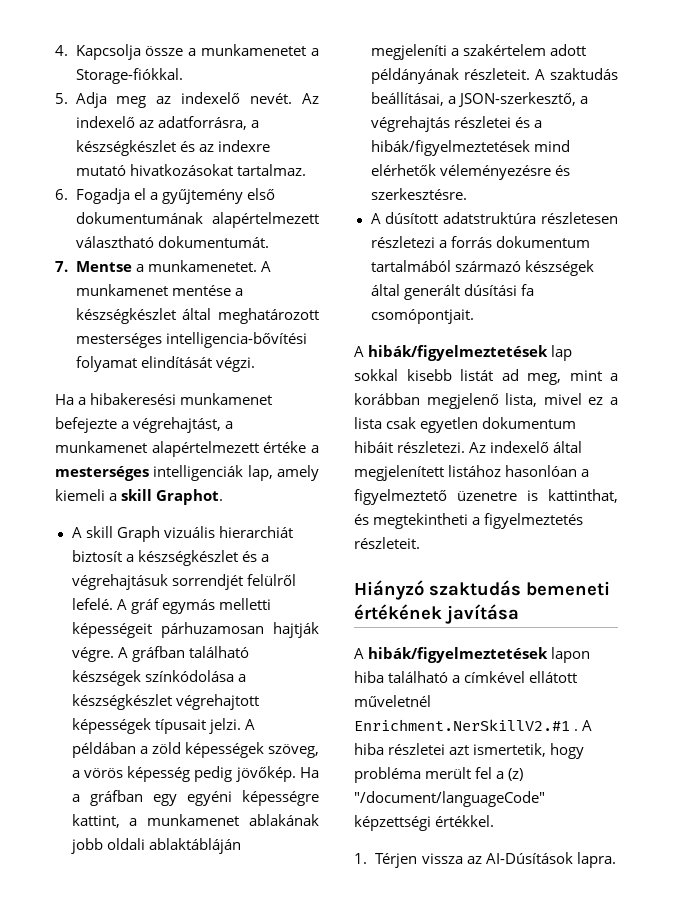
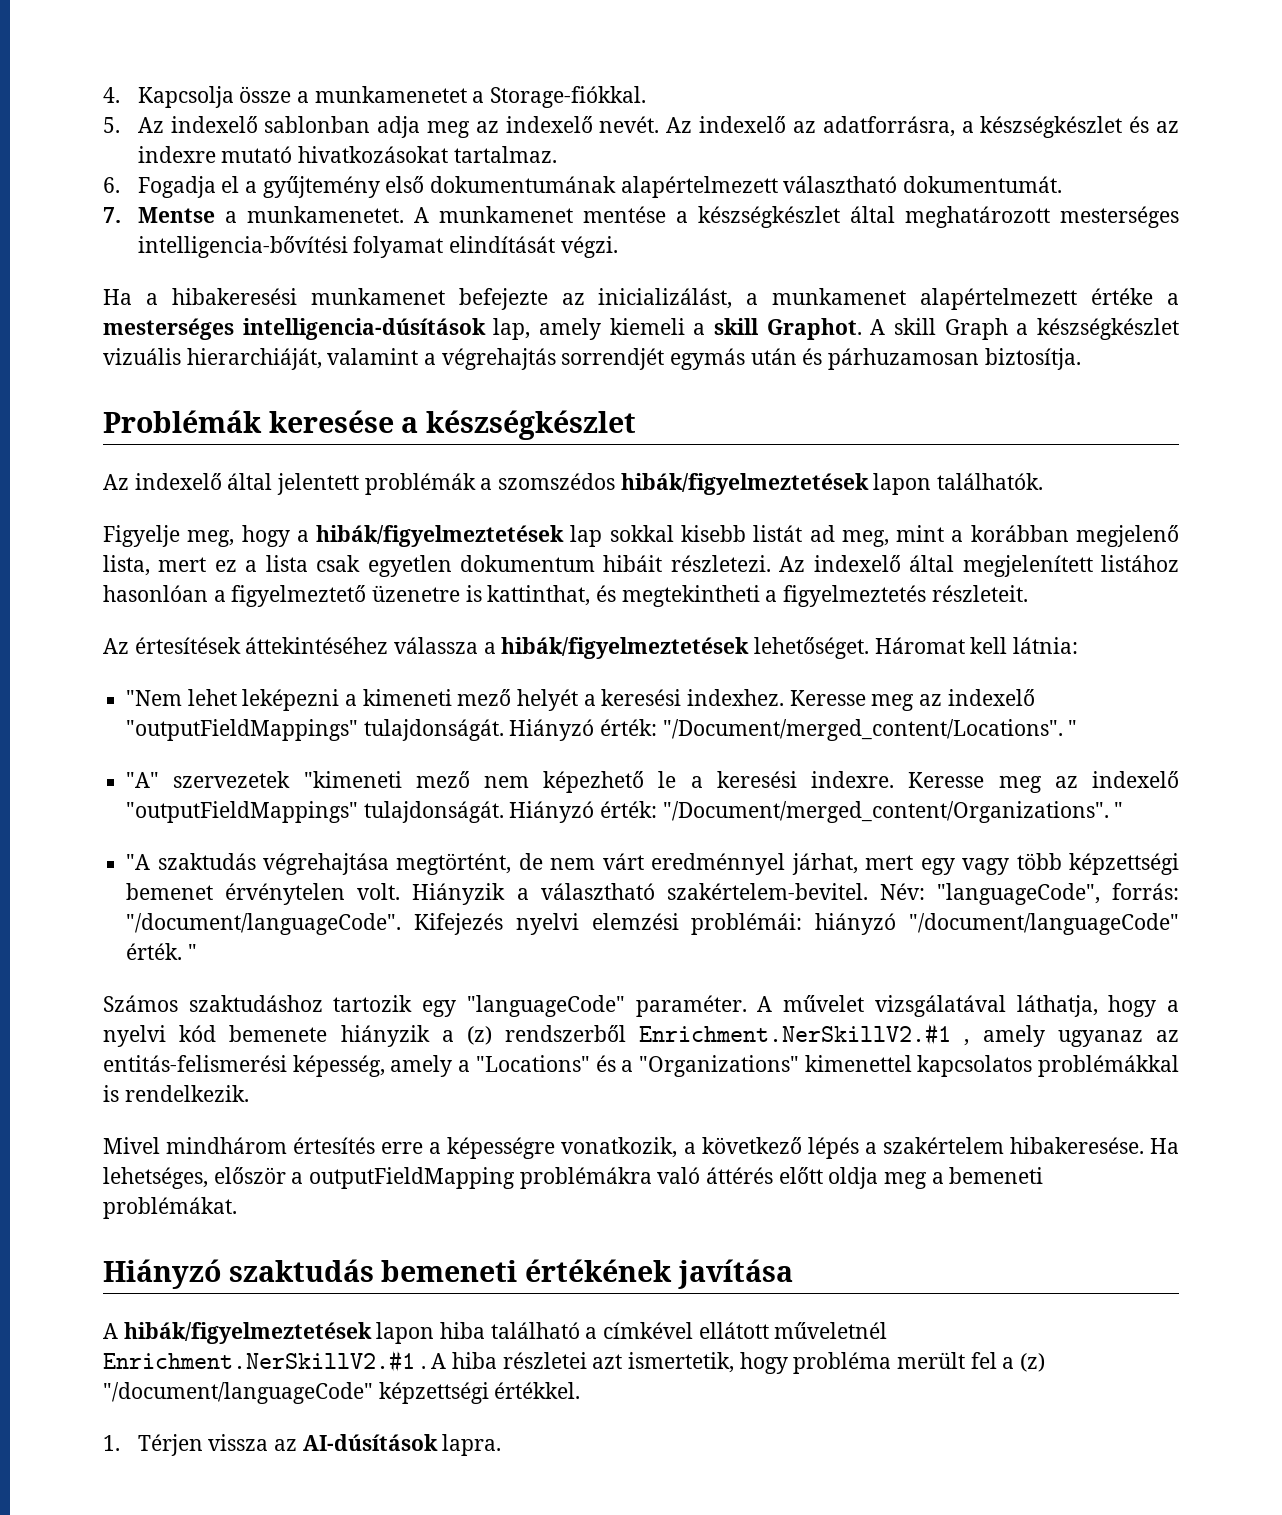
[75,92,107,108] Adja -> [137,116,421,138] Az indexelő sablonban adja
[121,417,222,433] a végrehajtást, -> [561,288,733,309] az inicializálást,
[153,465,244,481] intelligenciák -> [242,318,486,340] intelligencia-dúsítások
(224, 497) // -> (862, 329) none
[163,526,293,538] [71,550,269,566] [71,574,296,590] [71,598,271,614] [71,622,319,638] [71,646,249,662] [71,670,246,686] [71,694,259,710] [71,718,255,734] [71,742,319,758] [71,766,319,782] [71,790,319,806] [71,814,319,828] [70,838,241,854] [370,44,586,60] [370,68,618,84] [370,92,588,107] [370,116,542,132] [370,140,570,156] [370,164,570,180] [370,188,467,200] [370,212,618,224] [370,236,590,248] [370,260,594,276] [370,284,534,300] [370,309,474,324] [354,346,364,357] vizuális hierarchiát biztosít a készségkészlet és a végrehajtásuk sorrendjét felülről lefelé. A gráf egymás melletti képességeit párhuzamosan hajtják végre. A gráfban található készségek színkódolása a készségkészlet végrehajtott képességek típusait jelzi. A példában a zöld képességek szöveg, a vörös képesség pedig jövőkép. Ha a gráfban egy egyéni képességre kattint, a munkamenet ablakának jobb oldali ablaktábláján megjeleníti a szakértelem adott példányának részleteit. A szaktudás beállításai, a JSON-szerkesztő, a végrehajtás részletei és a hibák/figyelmeztetések mind elérhetők véleményezésre és szerkesztésre. // A dúsított adatstruktúra részletesen részletezi a forrás dokumentum tartalmából származó készségek által generált dúsítási fa csomópontjait. // A -> [1016,318,1179,340] [103,348,1081,370] [103,410,637,440] [103,473,1044,495] [103,525,309,547] a készségkészlet vizuális hierarchiáját, valamint a végrehajtás sorrendjét egymás után és párhuzamosan biztosítja. // Problémák keresése a készségkészlet // Az indexelő által jelentett problémák a szomszédos hibák/figyelmeztetések lapon találhatók. // Figyelje meg, hogy a
[543,393,582,405] mivel -> [158,557,207,572] mert
(420, 543) none -> [103,637,1079,659] [126,689,1035,711] [126,719,1078,741] [126,771,1180,793] [126,801,1124,823] [126,853,1179,875] [126,883,1180,905] [126,913,1179,935] [126,943,197,960] [103,995,1180,1017] [103,1023,1179,1047] [103,1055,1180,1077] [103,1085,249,1102] [103,1137,1180,1159] [103,1167,1044,1189] [103,1197,237,1219] // Az értesítések áttekintéséhez válassza a hibák/figyelmeztetések lehetőséget. Háromat kell látnia: // "Nem lehet leképezni a kimeneti mező helyét a keresési indexhez. Keresse meg az indexelő "outputFieldMappings" tulajdonságát. Hiányzó érték: "/Document/merged_content/Locations". " // "A" szervezetek "kimeneti mező nem képezhető le a keresési indexre. Keresse meg az indexelő "outputFieldMappings" tulajdonságát. Hiányzó érték: "/Document/merged_content/Organizations". " // "A szaktudás végrehajtása megtörtént, de nem várt eredménnyel járhat, mert egy vagy több képzettségi bemenet érvénytelen volt. Hiányzik a választható szakértelem-bevitel. Név: "languageCode", forrás: "/document/languageCode". Kifejezés nyelvi elemzési problémái: hiányzó "/document/languageCode" érték. " // Számos szaktudáshoz tartozik egy "languageCode" paraméter. A művelet vizsgálatával láthatja, hogy a nyelvi kód bemenete hiányzik a (z) rendszerből Enrichment.NerSkillV2.#1 , amely ugyanaz az entitás-felismerési képesség, amely a "Locations" és a "Organizations" kimenettel kapcsolatos problémákkal is rendelkezik. // Mivel mindhárom értesítés erre a képességre vonatkozik, a következő lépés a szakértelem hibakeresése. Ha lehetséges, először a outputFieldMapping problémákra való áttérés előtt oldja meg a bemeneti problémákat.
[485,852,573,864] AI-Dúsítások -> [302,1434,438,1451] AI-dúsítások

